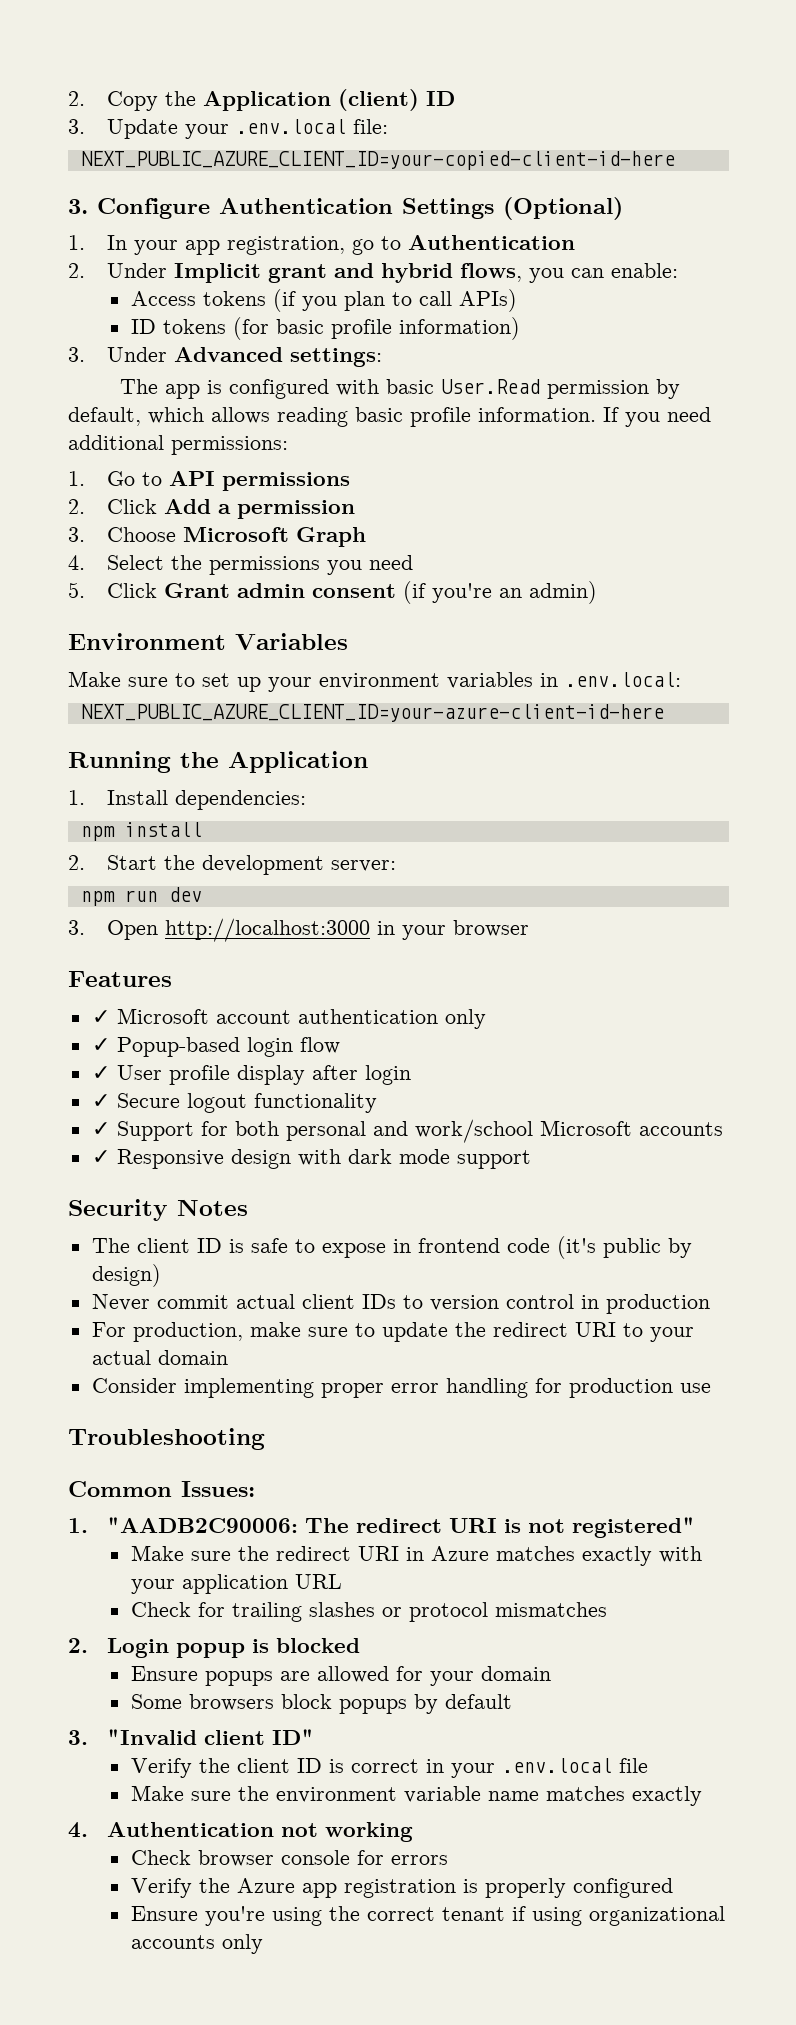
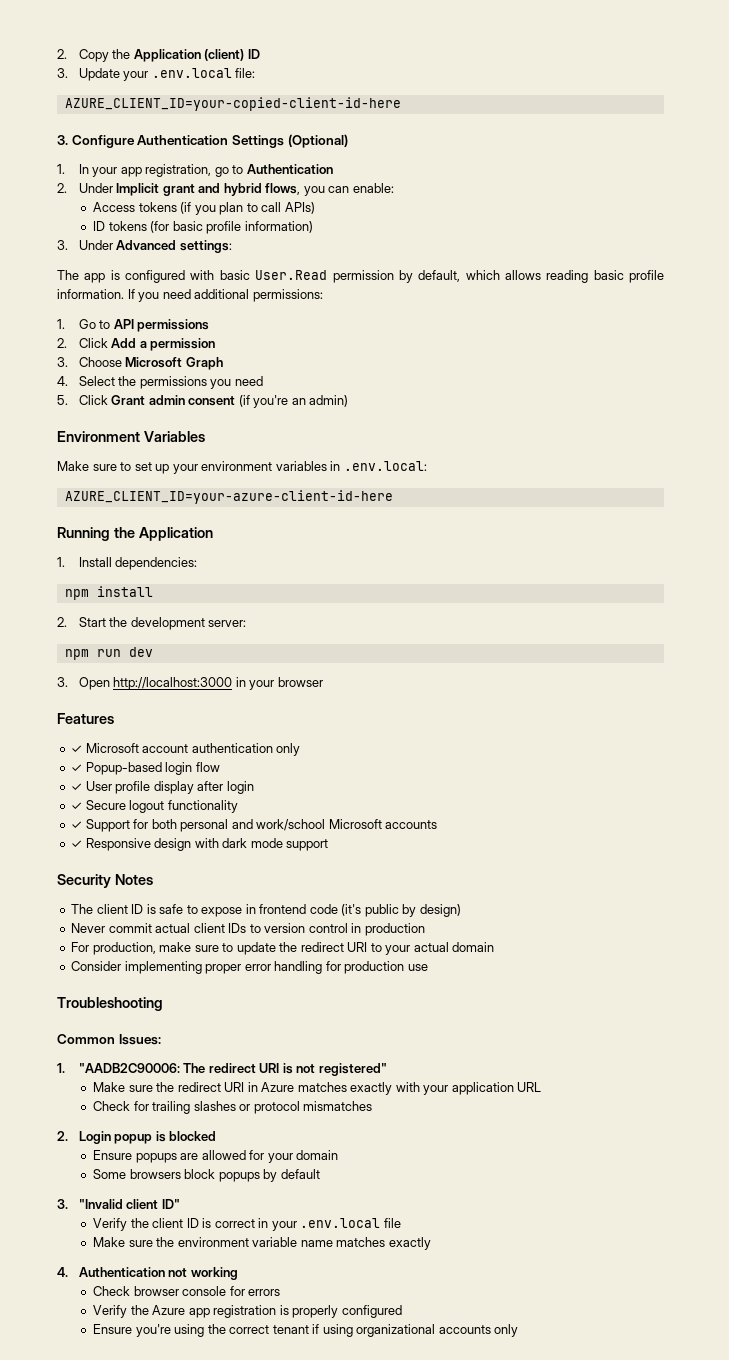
[80,151,675,170] NEXT_PUBLIC_AZURE_CLIENT_ID=your-copied-client-id-here -> [64,97,401,111] AZURE_CLIENT_ID=your-copied-client-id-here
[80,704,664,722] NEXT_PUBLIC_AZURE_CLIENT_ID=your-azure-client-id-here -> [64,490,393,504] AZURE_CLIENT_ID=your-azure-client-id-here

